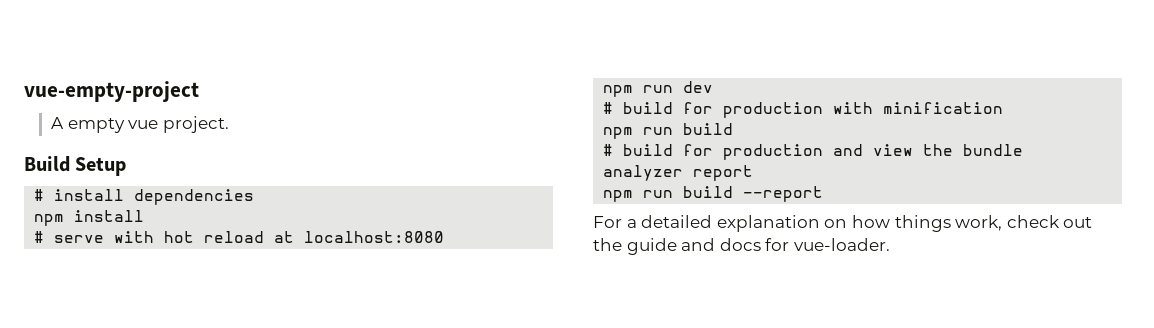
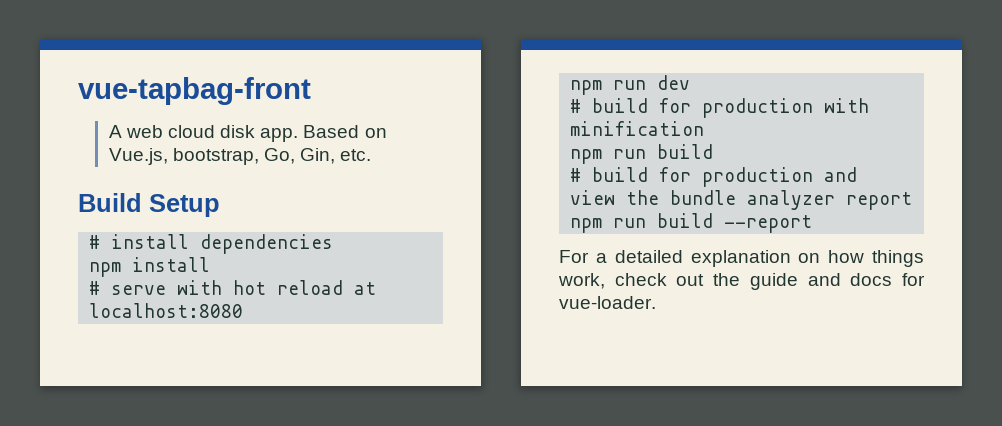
[24,81,199,102] vue-empty-project -> [78,77,311,105] vue-tapbag-front
[67,116,230,133] empty vue project. -> [125,125,387,142] [108,148,372,165] web cloud disk app. Based on Vue.js, bootstrap, Go, Gin, etc.

